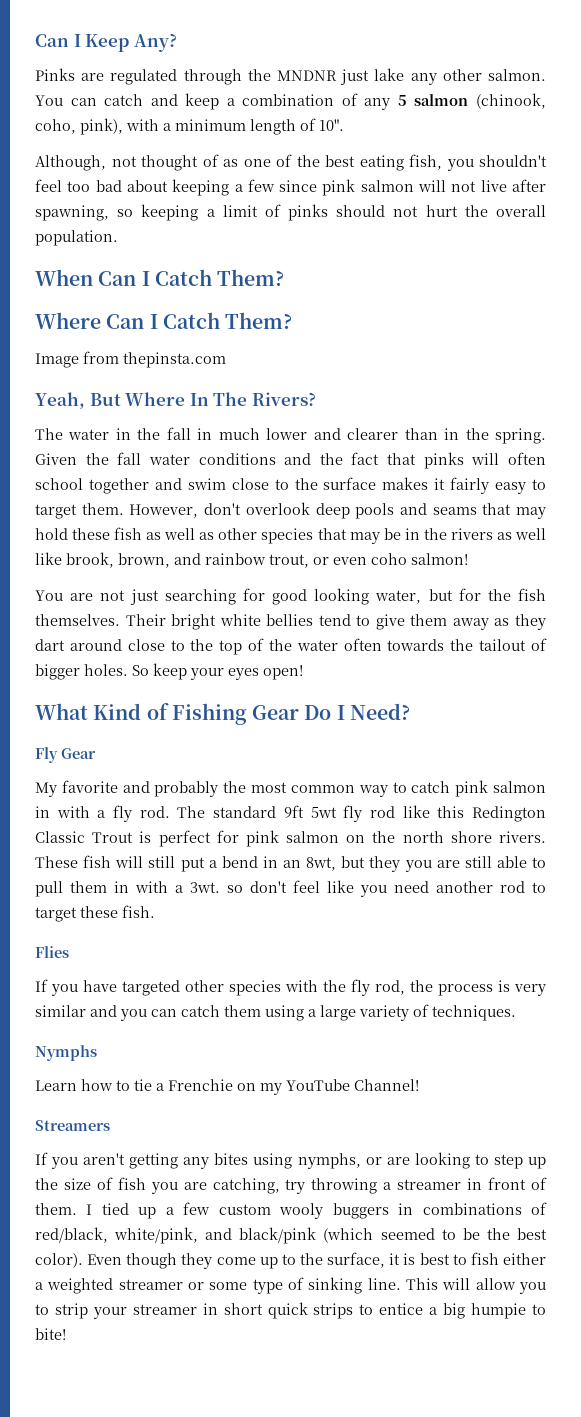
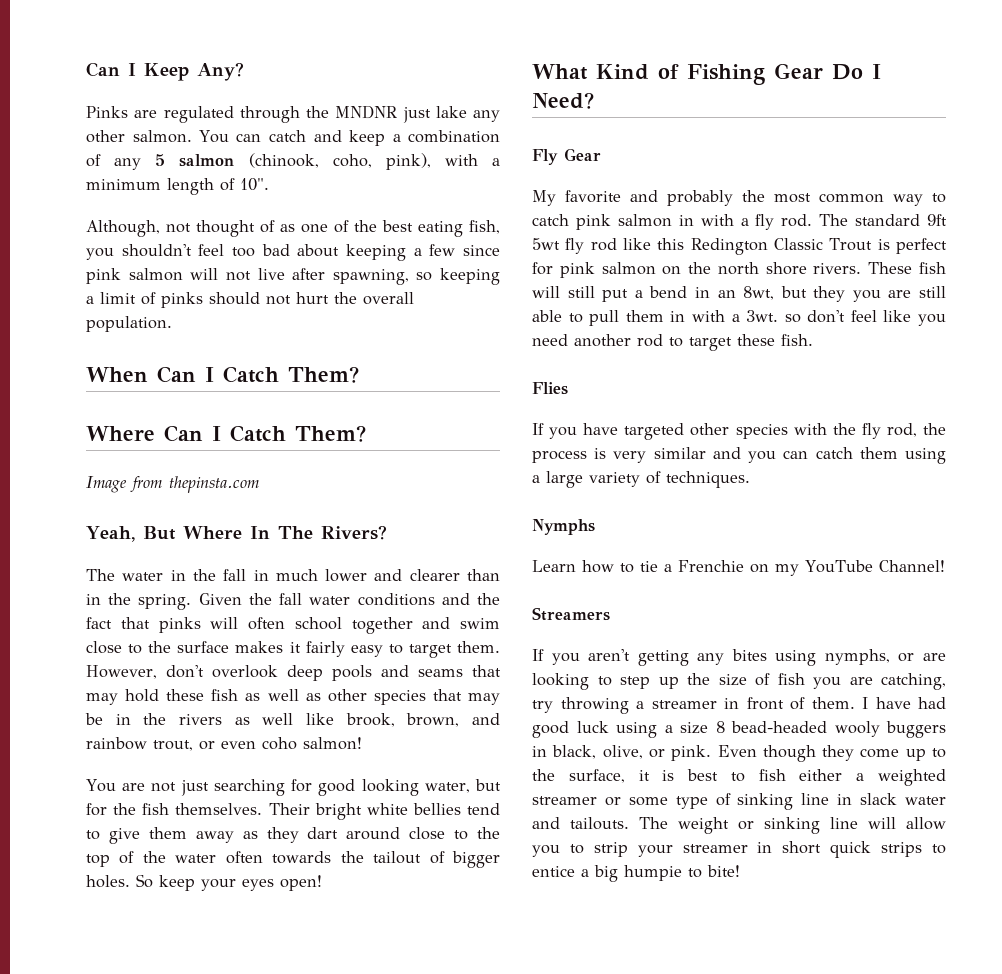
[101,1202,547,1219] [35,1227,547,1244] [35,1253,83,1268] tied up a few custom wooly buggers in combinations of red/black, white/pink, and black/pink (which seemed to be the best color). -> [875,697,946,709] [532,721,946,738] [532,745,712,761] have had good luck using a size 8 bead-headed wooly buggers in black, olive, or pink.
[367,1278,438,1290] line. This -> [801,793,947,805] [532,817,858,834] line in slack water and tailouts. The weight or sinking line

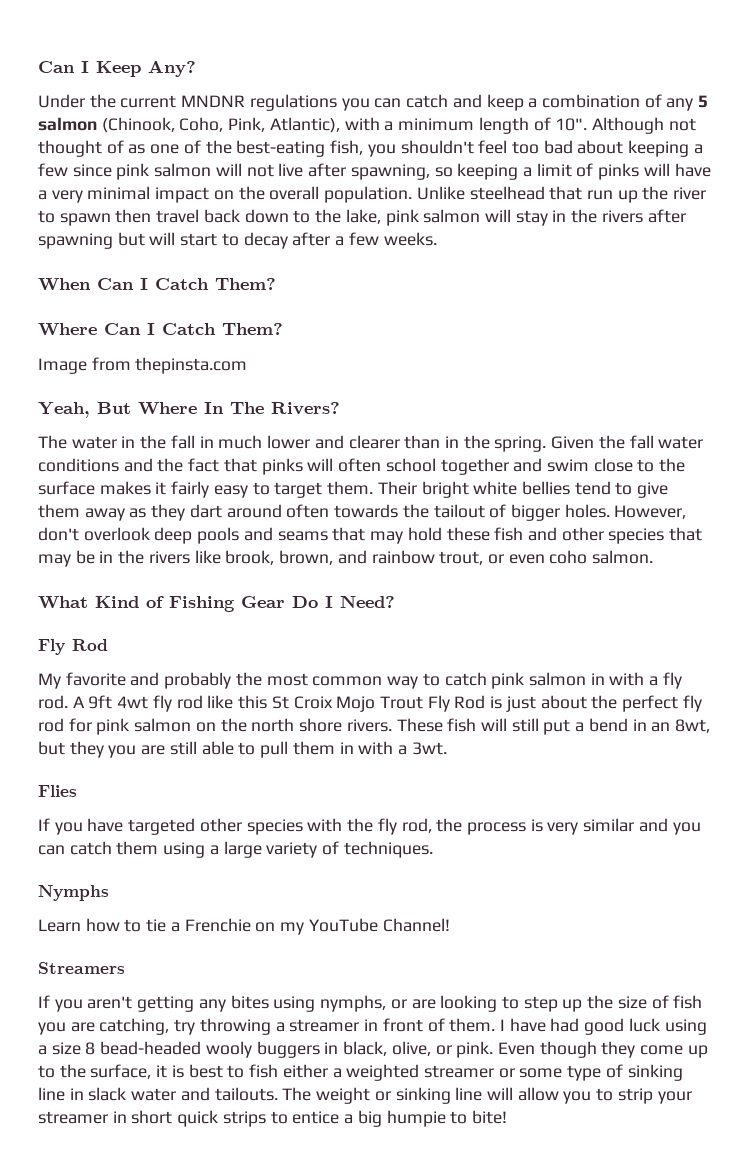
[86,105,500,123] [86,130,230,143] Pinks are regulated through the MNDNR just lake any other salmon. You -> [38,94,370,111] Under the current MNDNR regulations you
[248,153,431,170] (chinook, coho, pink), -> [101,117,340,133] (Chinook, Coho, Pink, Atlantic),
[86,220,160,237] // Although, -> [591,117,664,134] Although
[382,220,463,237] best eating -> [236,140,326,157] best-eating
[209,292,414,305] [86,316,172,332] should not hurt the overall population. -> [643,163,711,177] [38,186,707,203] [38,209,686,226] [38,232,437,249] will have a very minimal impact on the overall population. Unlike steelhead that run up the river to spawn then travel back down to the lake, pink salmon will stay in the rivers after spawning but will start to decay after a few weeks.
[86,665,501,681] [86,689,500,705] [85,713,500,727] [86,737,362,751] [86,779,501,796] [86,803,263,816] However, don't overlook deep pools and seams that may hold these fish as well as other species that may be in the rivers as well like brook, brown, and rainbow trout, or even coho salmon! // You are not just searching for good looking water, but for the fish themselves. -> (374, 488) none
[409,827,500,840] [86,851,217,867] close to the top of the water -> (282, 511) none
[136,874,322,891] So keep your eyes open! -> [614,505,687,519] [38,527,703,544] [38,550,654,567] However, don't overlook deep pools and seams that may hold these fish and other species that may be in the rivers like brook, brown, and rainbow trout, or even coho salmon.
[564,148,601,161] Gear -> [72,639,108,651] Rod
[819,214,947,226] [532,238,947,255] The standard 9ft 5wt fly rod like this Redington Classic Trout is perfect -> [72,695,702,712] [38,718,64,732] A 9ft 4wt fly rod like this St Croix Mojo Trout Fly Rod is just about the perfect fly rod
[784,310,946,326] [532,334,813,351] so don't feel like you need another rod to target these fish. -> (447, 748) none

